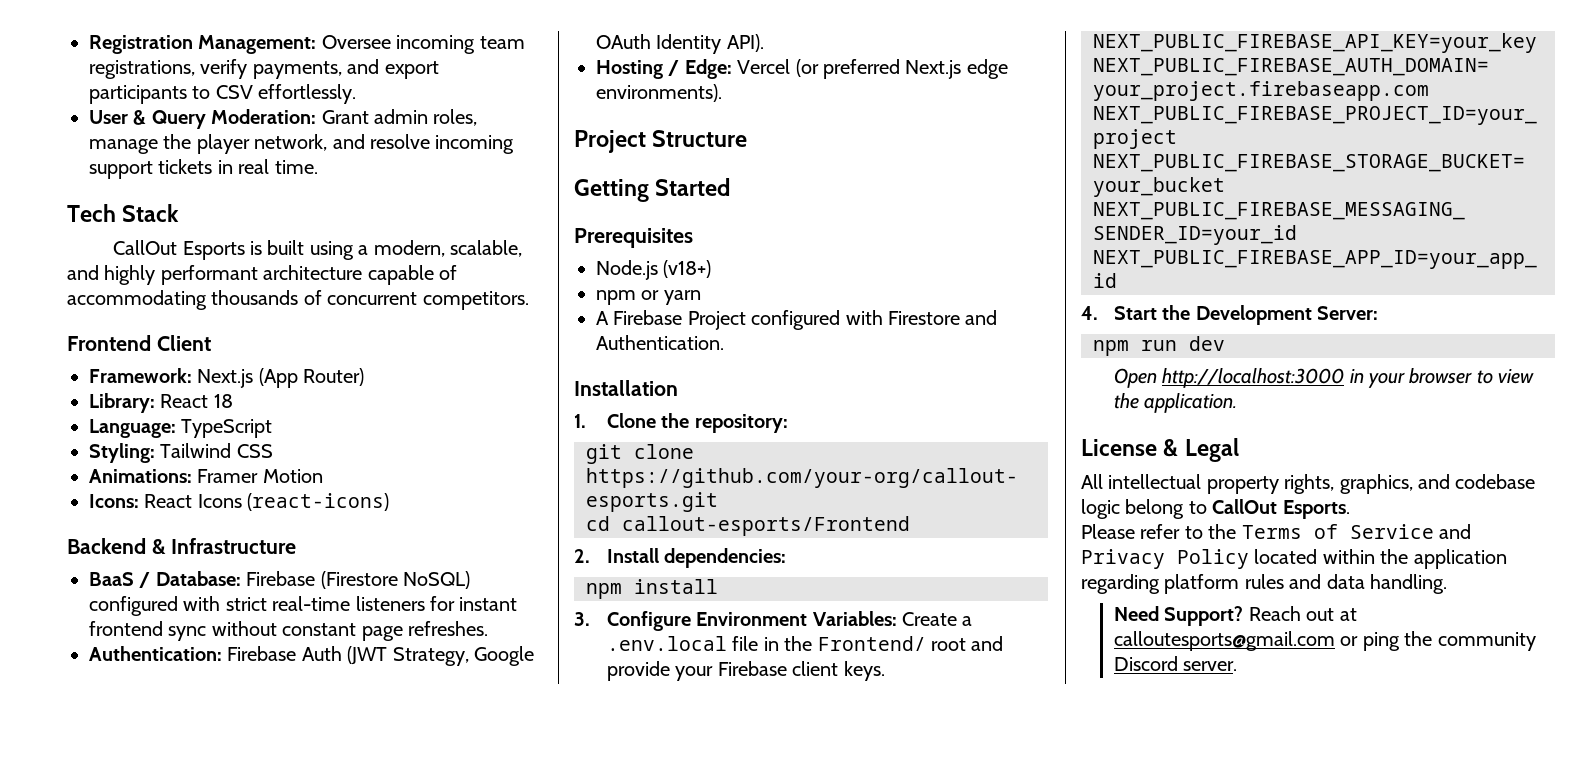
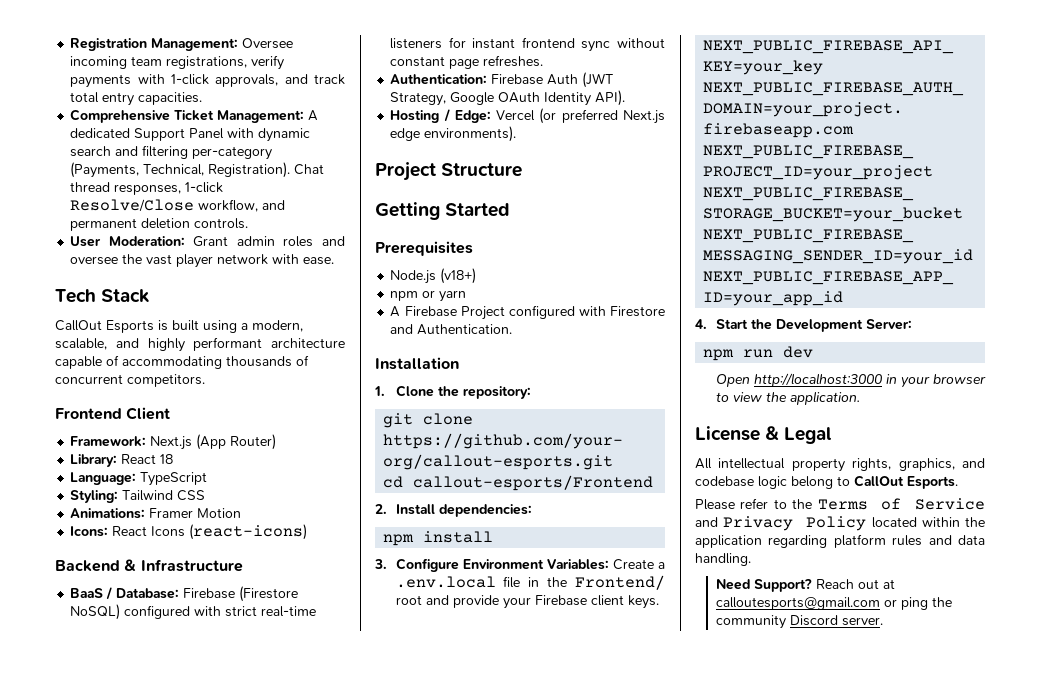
[252,59,439,79] [89,84,357,104] payments, and export participants to CSV effortlessly. -> [70,74,345,88] [70,92,203,106] [70,109,319,123] [70,128,311,142] [70,145,273,160] [70,162,325,178] [70,182,224,195] [70,199,286,212] [70,218,249,231] payments with 1-click approvals, and track total entry capacities. // Comprehensive Ticket Management: A dedicated Support Panel with dynamic search and filtering per-category (Payments, Technical, Registration). Chat thread responses, 1-click Resolve/Close workflow, and permanent deletion controls.
[133,110,206,129] & Query -> (102, 241) none
[433,109,478,126] [89,134,515,154] [89,159,318,179] roles, manage the player network, and resolve incoming support tickets in real time. -> [283,236,345,247] [70,254,335,268] roles and oversee the vast player network with ease.

